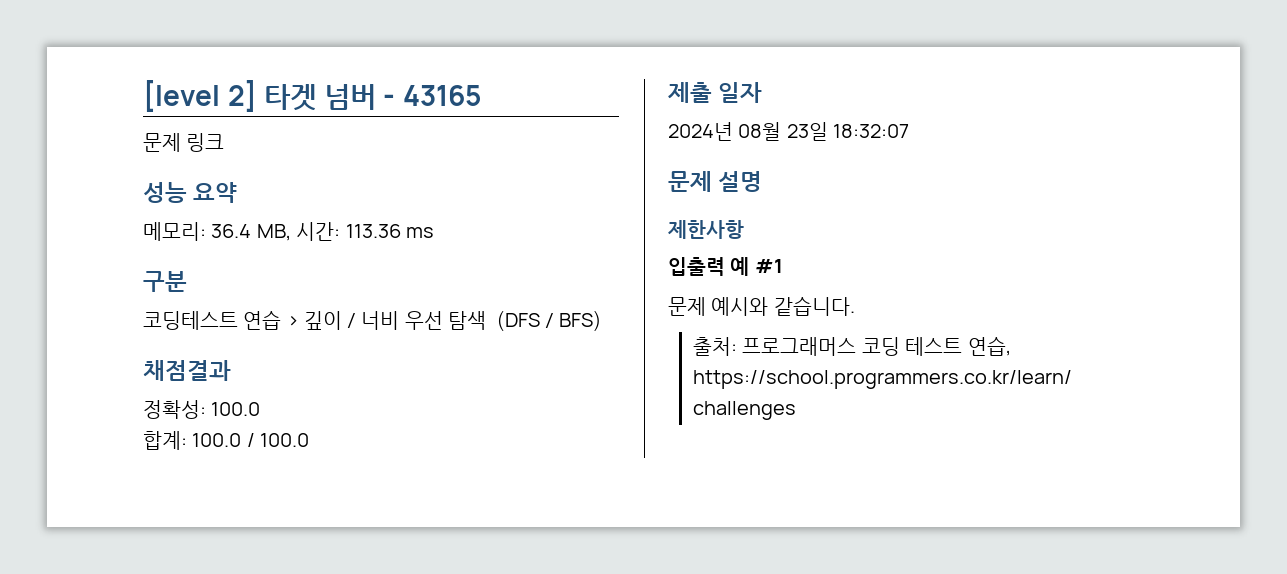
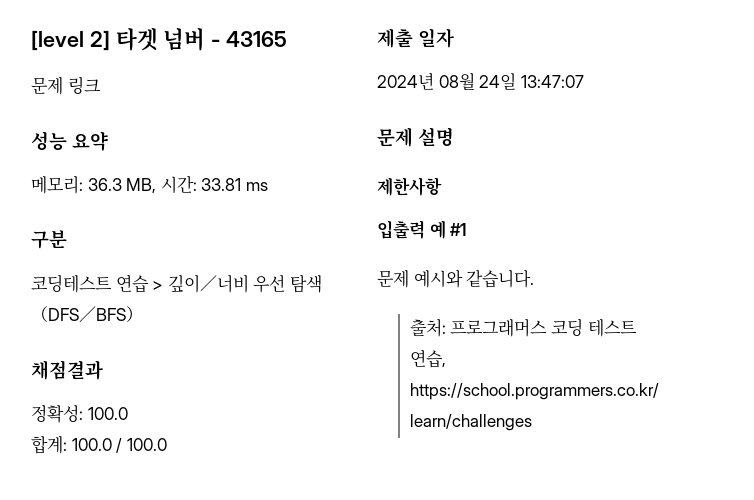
[211,224,252,238] 36.4 -> [87,178,122,191] 36.3
[345,224,401,238] 113.36 -> [201,178,242,191] 33.81
[786,122,910,141] 23일 18:32:07 -> [479,73,584,90] 24일 13:47:07

